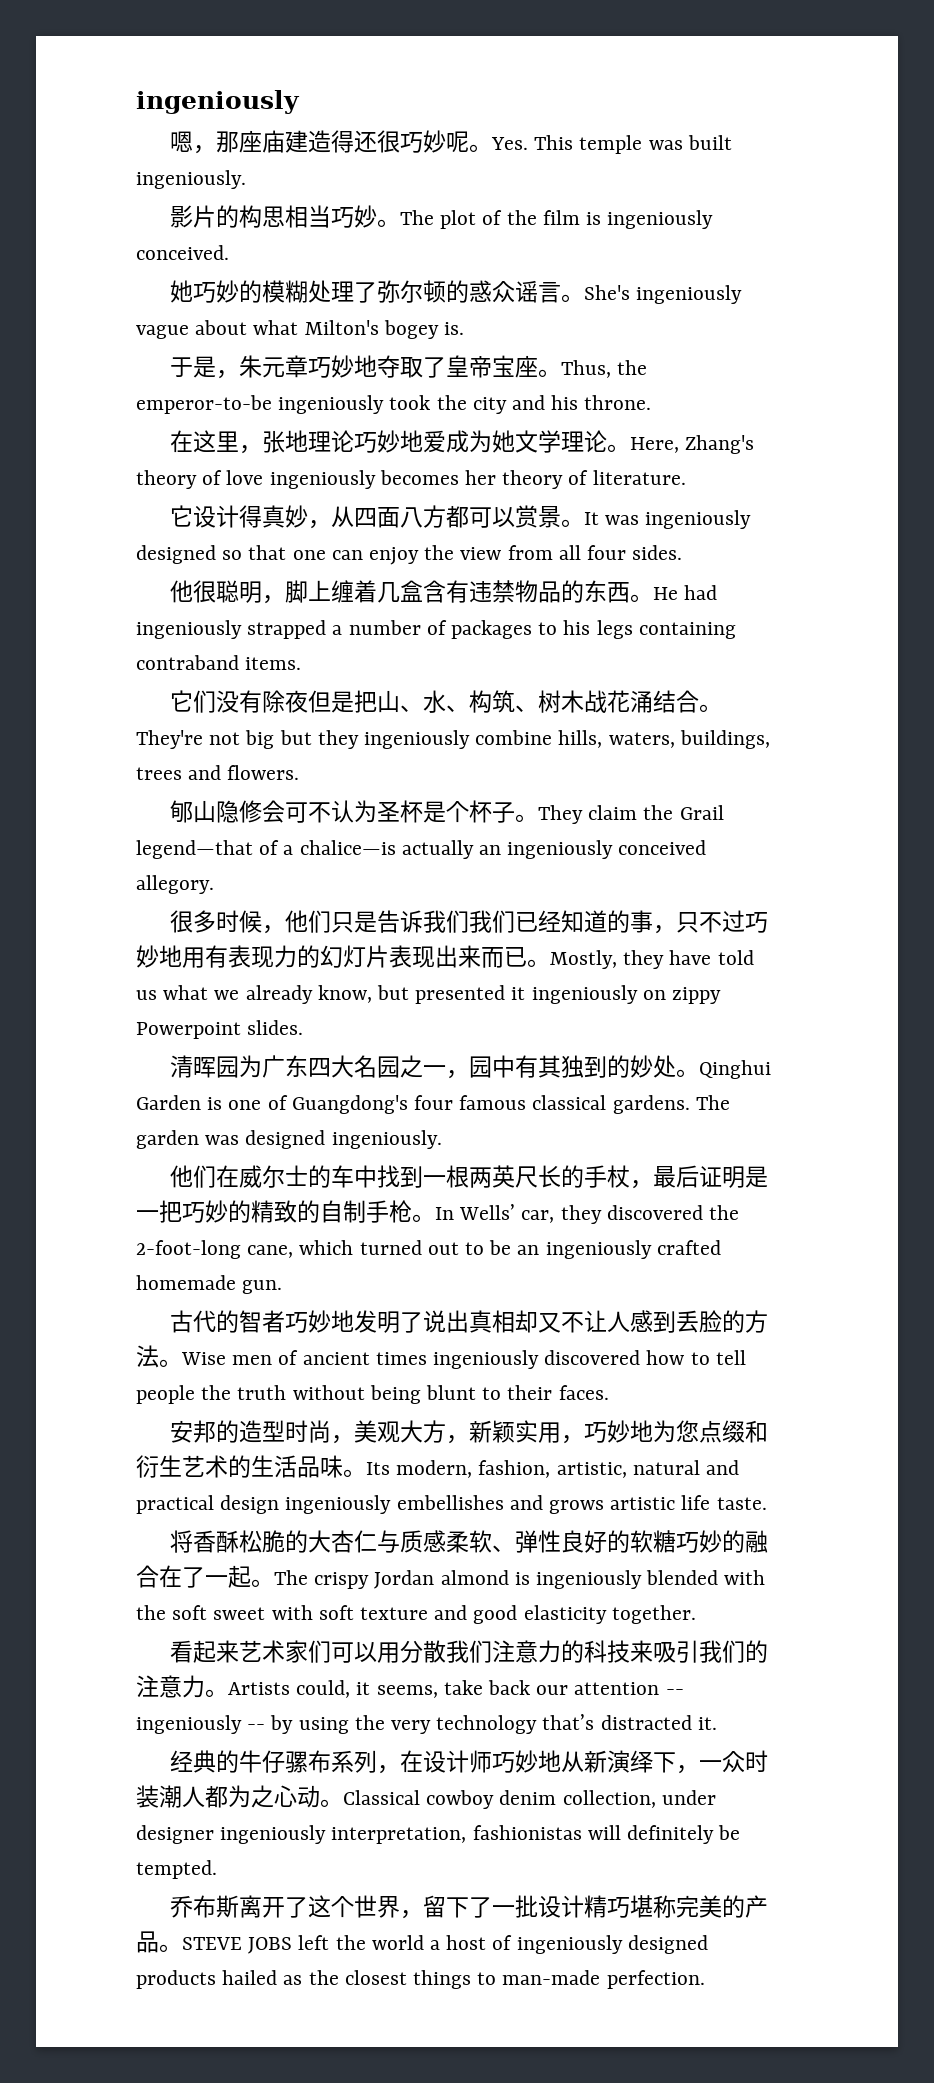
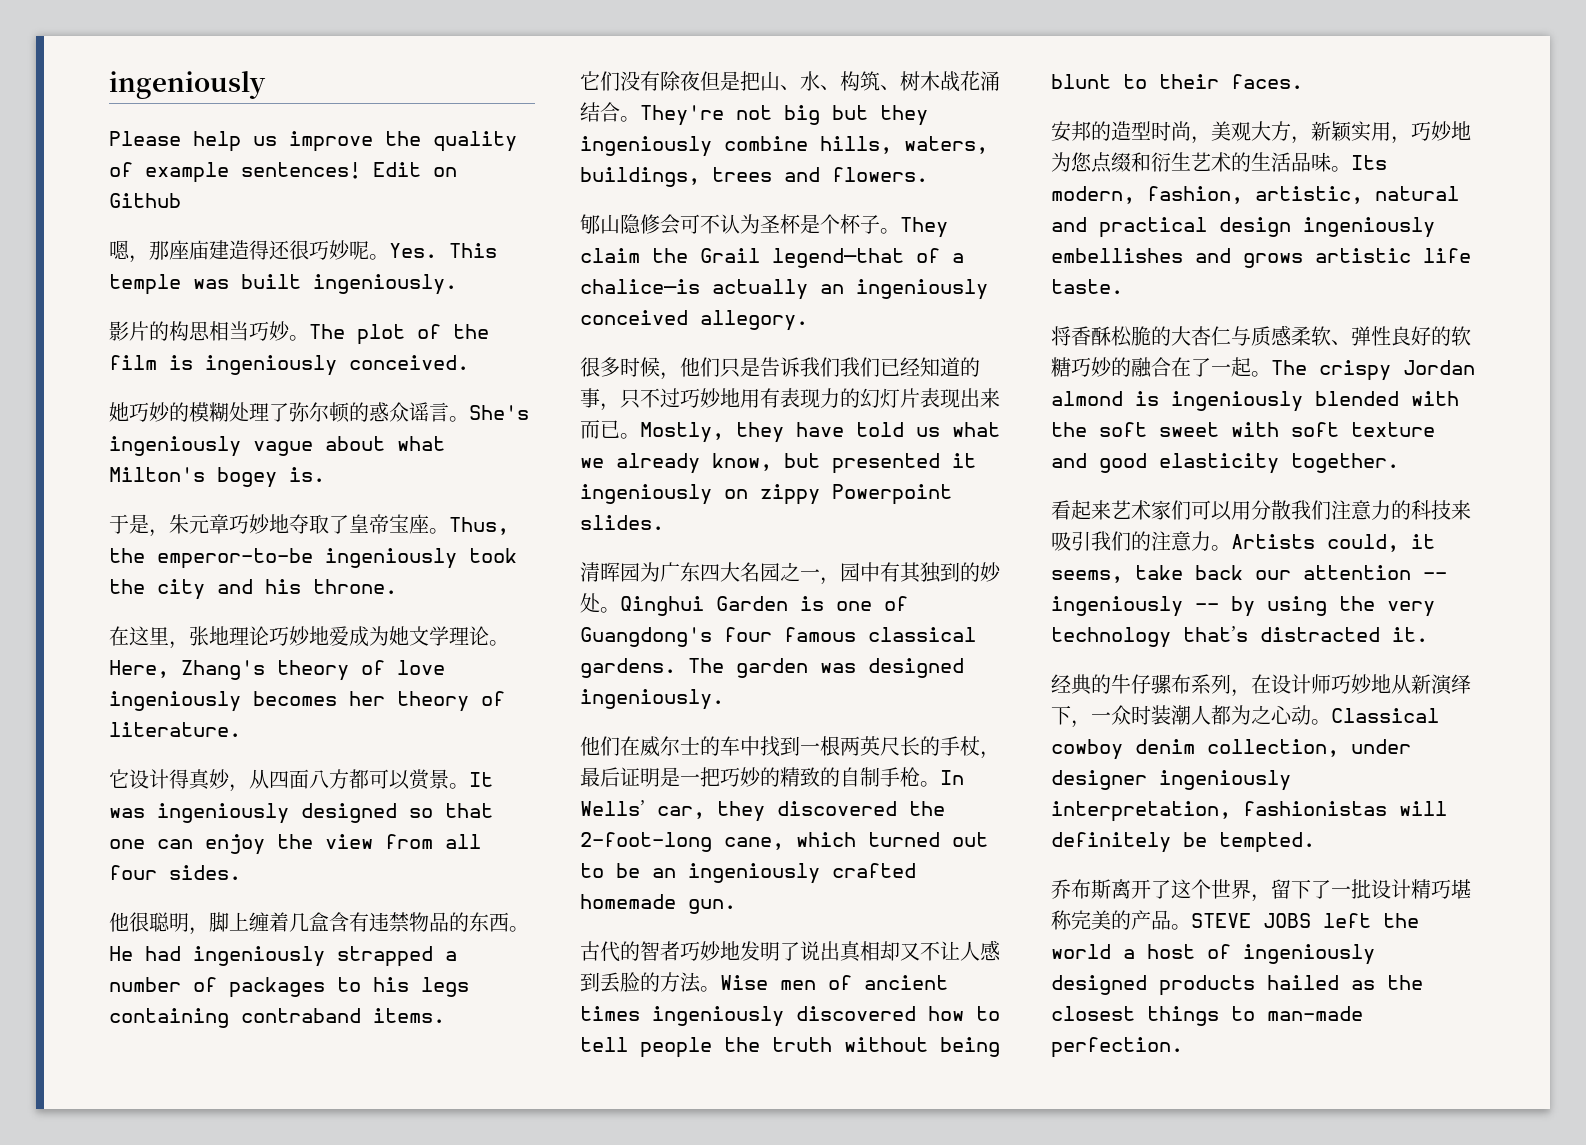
[136,90,300,114] ingeniously -> [109,71,266,99] [109,131,517,152] [109,162,457,183] [109,193,181,208] ingeniously // Please help us improve the quality of example sentences! Edit on Github

